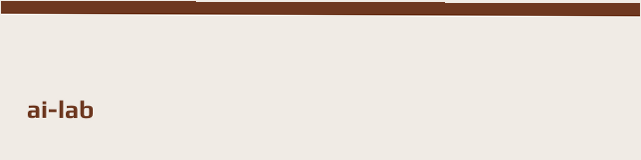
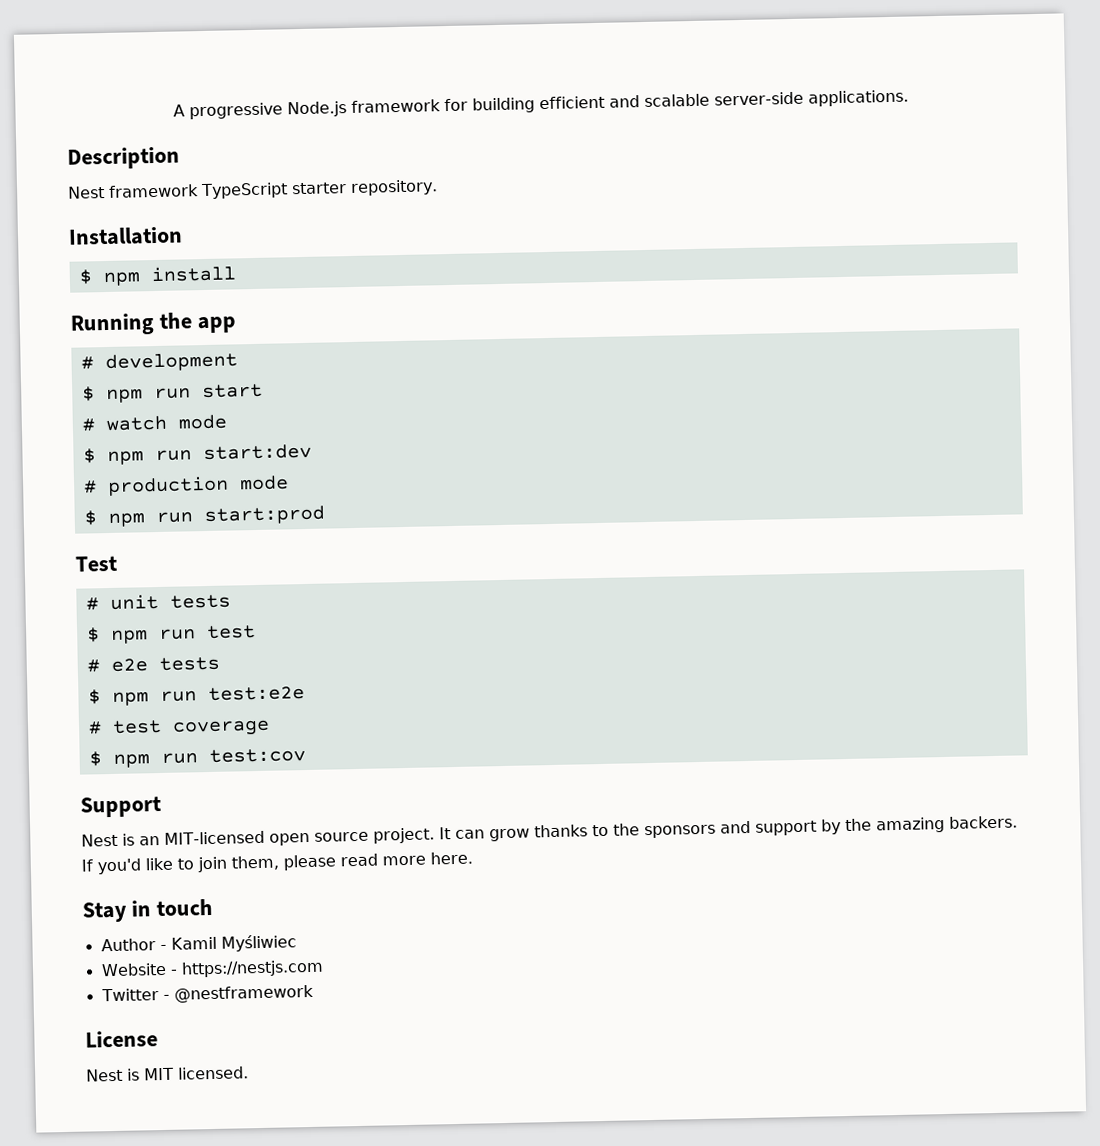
[26,99,94,120] ai-lab -> [172,89,909,120] [67,146,180,170] [68,179,438,200] [68,226,183,246] [78,265,236,287] [70,312,237,336] [80,352,238,373] [81,383,263,404] [81,414,227,432] [82,443,312,466] [83,475,289,497] [83,505,325,528] [75,555,118,572] [85,594,231,611] [86,625,256,644] [86,656,220,673] [87,686,305,706] [87,719,270,737] [88,748,306,768] [80,795,162,818] [81,815,1018,847] [81,851,473,875] [82,898,213,923] [100,934,297,952] [100,959,324,978] [100,984,314,1003] [85,1030,158,1048] [86,1066,249,1082] A progressive Node.js framework for building efficient and scalable server-side applications. // Description // Nest framework TypeScript starter repository. // Installation // $ npm install // Running the app // # development // $ npm run start // # watch mode // $ npm run start:dev // # production mode // $ npm run start:prod // Test // # unit tests // $ npm run test // # e2e tests // $ npm run test:e2e // # test coverage // $ npm run test:cov // Support // Nest is an MIT-licensed open source project. It can grow thanks to the sponsors and support by the amazing backers. If you'd like to join them, please read more here. // Stay in touch // Author - Kamil Myśliwiec // Website - https://nestjs.com // Twitter - @nestframework // License // Nest is MIT licensed.

